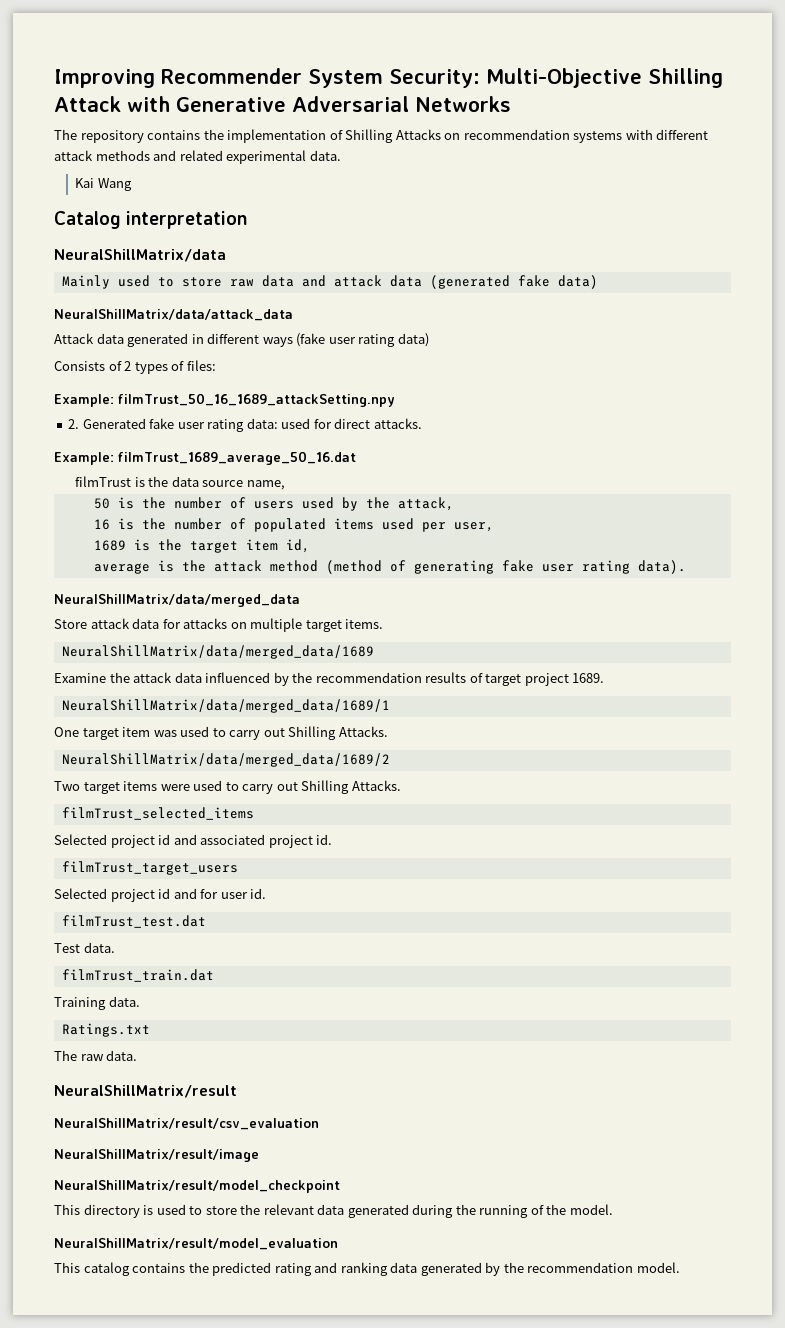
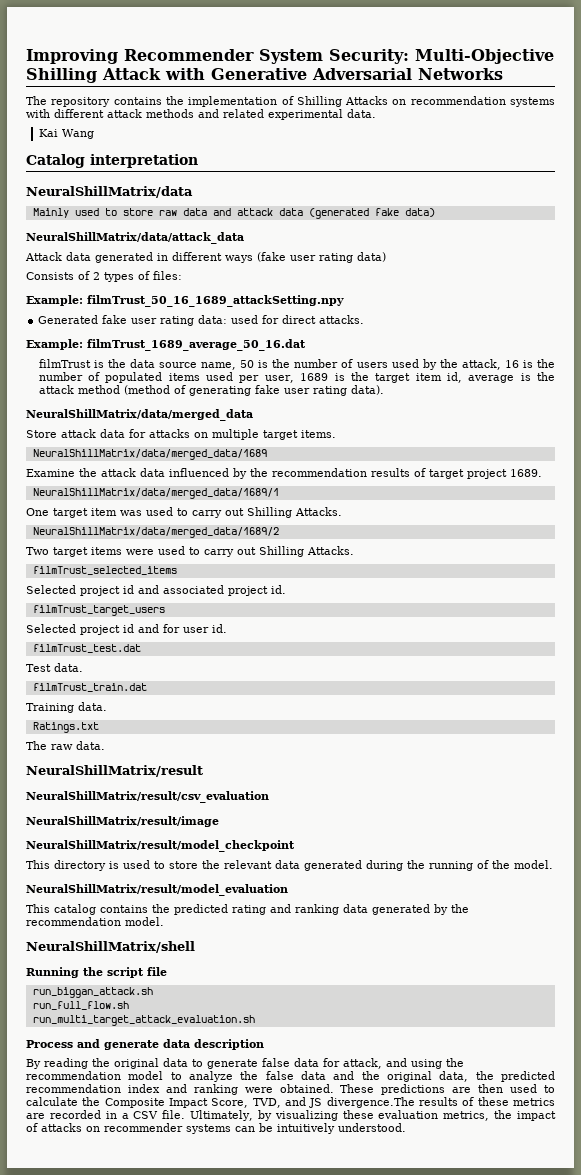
[68,419,80,429] 2. -> (344, 301) none
(285, 485) // -> (237, 366) none
(454, 504) // -> (501, 364) none
(494, 527) // -> (294, 379) none
(310, 546) // -> (462, 377) none
(680, 1267) none -> [26,941,195,953] [26,967,167,978] [32,987,153,998] [32,1001,129,1010] [32,1015,255,1026] [26,1039,264,1050] [26,1058,464,1069] [26,1071,555,1082] [26,1084,556,1095] [26,1097,555,1108] [26,1110,556,1121] [26,1123,406,1134] // NeuralShillMatrix/shell // Running the script file // run_biggan_attack.sh // run_full_flow.sh // run_multi_target_attack_evaluation.sh // Process and generate data description // By reading the original data to generate false data for attack, and using the recommendation model to analyze the false data and the original data, the predicted recommendation index and ranking were obtained. These predictions are then used to calculate the Composite Impact Score, TVD, and JS divergence.The results of these metrics are recorded in a CSV file. Ultimately, by visualizing these evaluation metrics, the impact of attacks on recommender systems can be intuitively understood.

